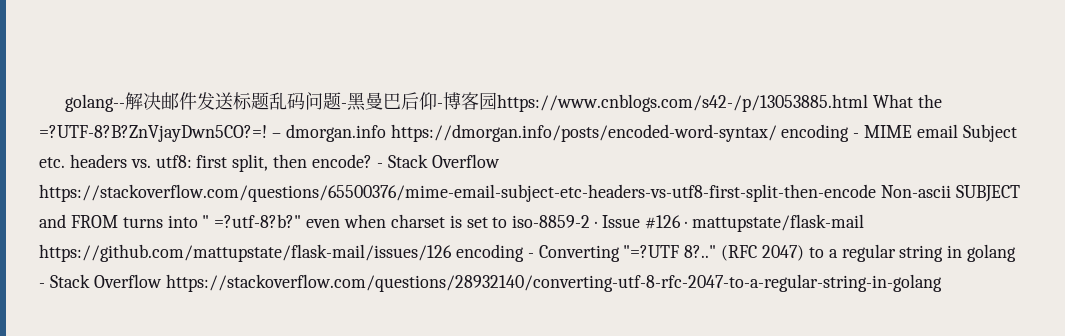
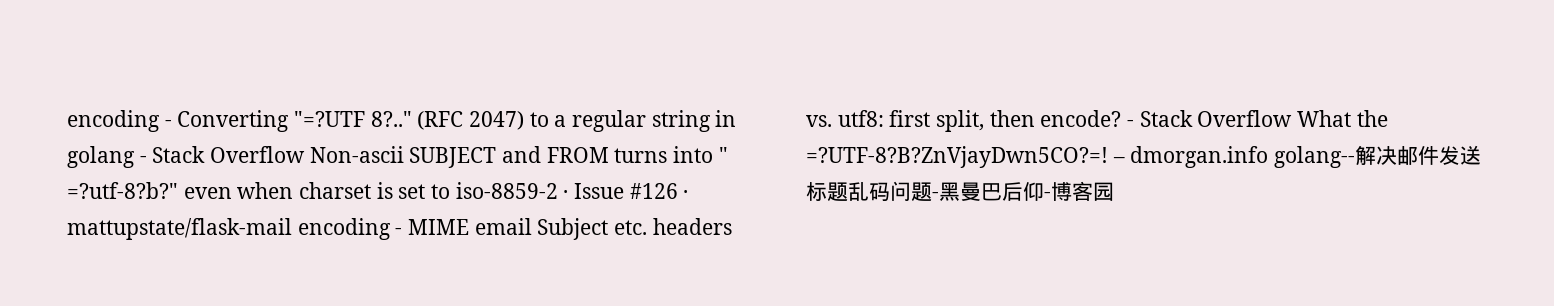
(65, 103) none -> [67,110,737,132] [67,146,728,168] [67,182,689,199] [67,218,732,240] [806,110,1388,132] [806,146,1269,168] encoding - Converting "=?UTF 8?.." (RFC 2047) to a regular string in golang - Stack Overflow Non-ascii SUBJECT and FROM turns into " =?utf-8?b?" even when charset is set to iso-8859-2 · Issue #126 · mattupstate/flask-mail encoding - MIME email Subject etc. headers vs. utf8: first split, then encode? - Stack Overflow What the =?UTF-8?B?ZnVjayDwn5CO?=! – dmorgan.info
[497,94,942,112] [39,124,1017,142] [39,154,500,172] [39,184,1020,202] [39,214,864,232] [39,244,1017,262] [39,274,942,292] https://www.cnblogs.com/s42-/p/13053885.html What the =?UTF-8?B?ZnVjayDwn5CO?=! – dmorgan.info https://dmorgan.info/posts/encoded-word-syntax/ encoding - MIME email Subject etc. headers vs. utf8: first split, then encode? - Stack Overflow https://stackoverflow.com/questions/65500376/mime-email-subject-etc-headers-vs-utf8-first-split-then-encode Non-ascii SUBJECT and FROM turns into " =?utf-8?b?" even when charset is set to iso-8859-2 · Issue #126 · mattupstate/flask-mail https://github.com/mattupstate/flask-mail/issues/126 encoding - Converting "=?UTF 8?.." (RFC 2047) to a regular string in golang - Stack Overflow https://stackoverflow.com/questions/28932140/converting-utf-8-rfc-2047-to-a-regular-string-in-golang -> (1114, 191) none

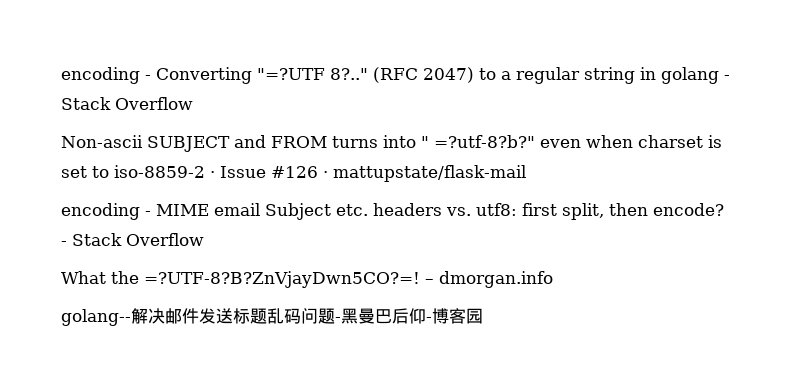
(306, 154) none -> (193, 103) //
(292, 229) none -> (526, 173) //
(1293, 118) none -> (204, 239) //
(1269, 157) none -> (553, 279) //

